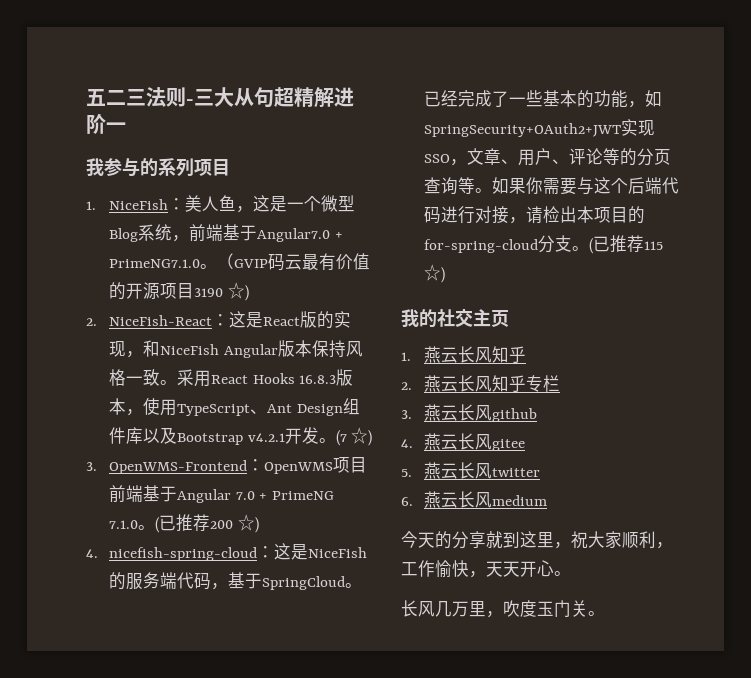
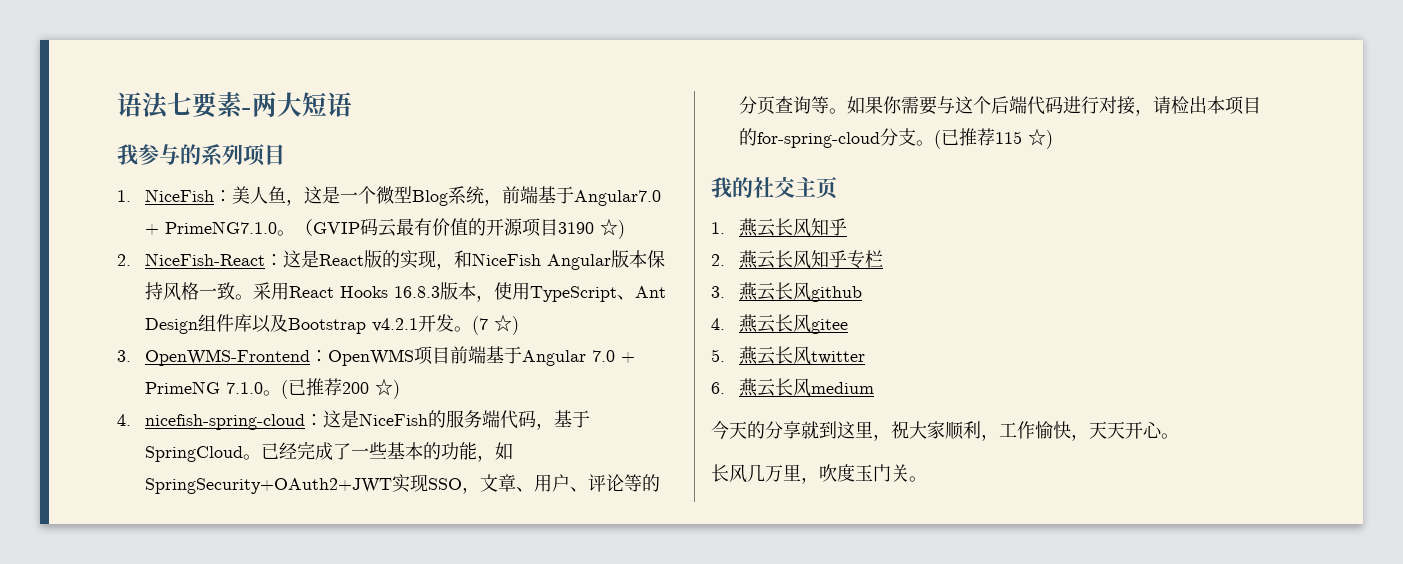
[86,87,354,108] [86,113,126,134] 五二三法则-三大从句超精解进阶一 -> [117,92,352,119] 语法七要素-两大短语

